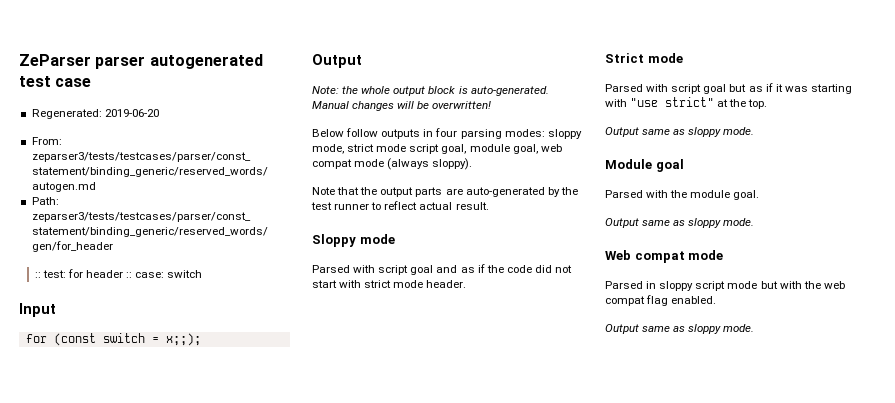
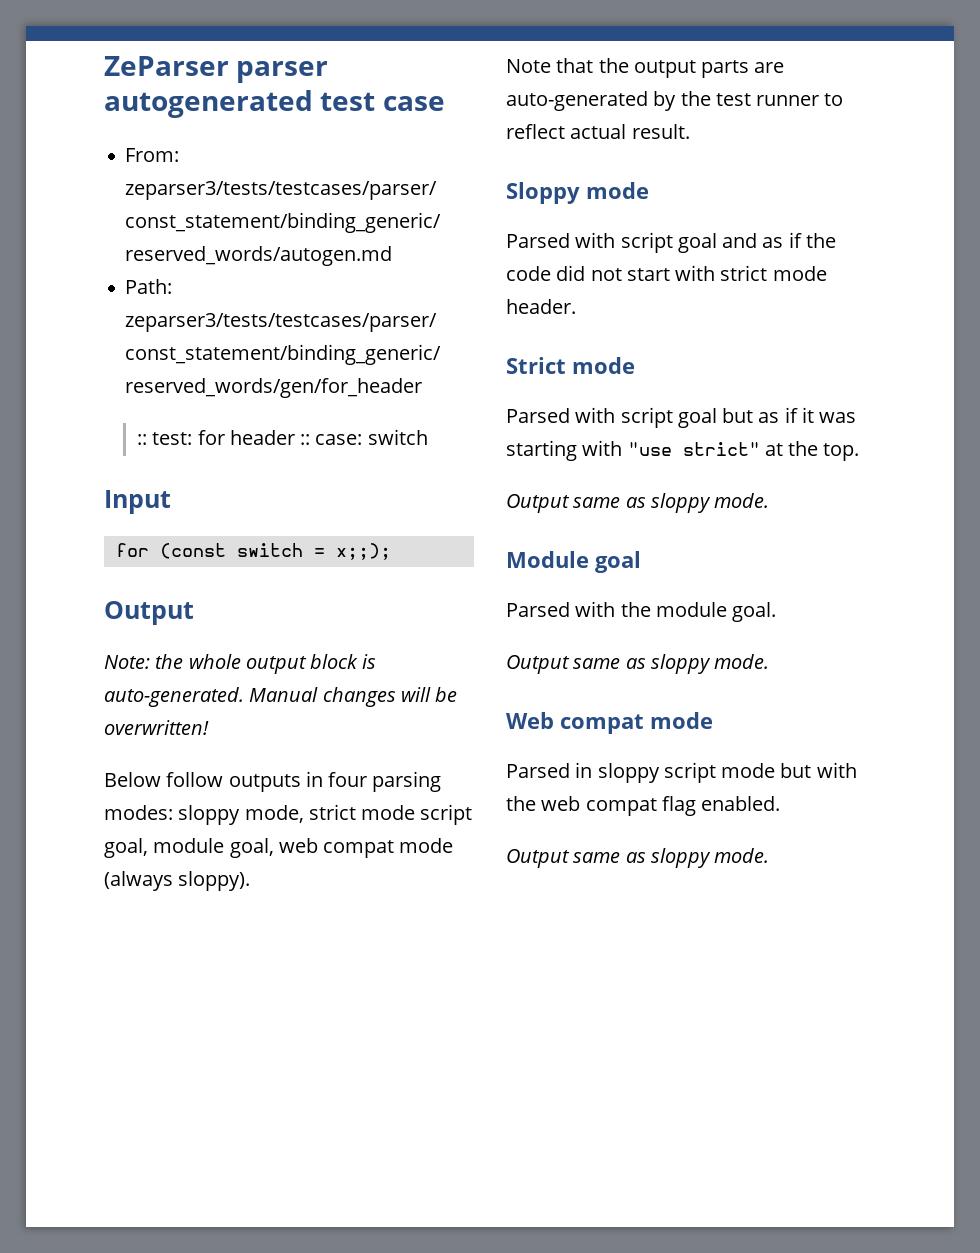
[31,109,159,119] // Regenerated: 2019-06-20 -> (445, 103) none

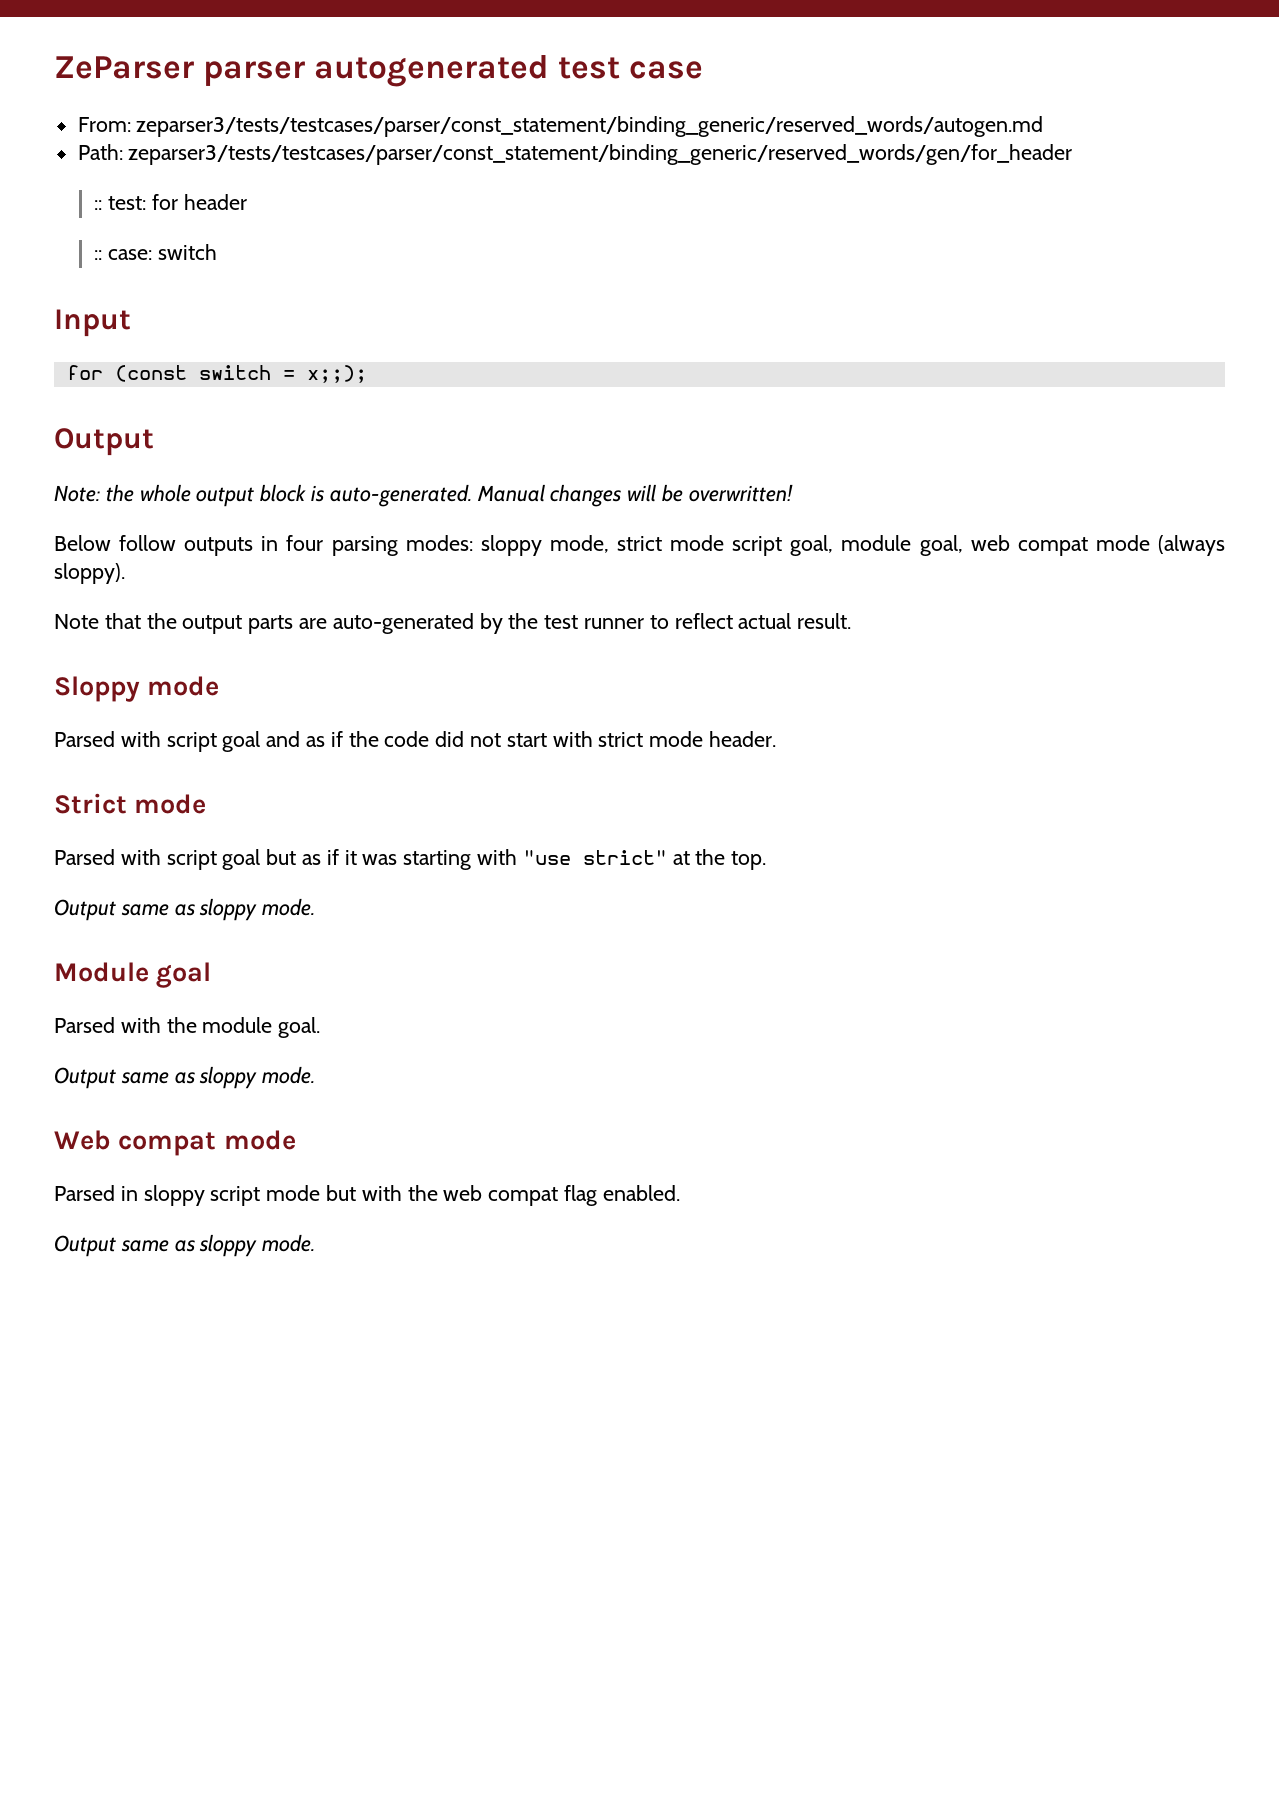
(295, 437) none -> (247, 202) //

